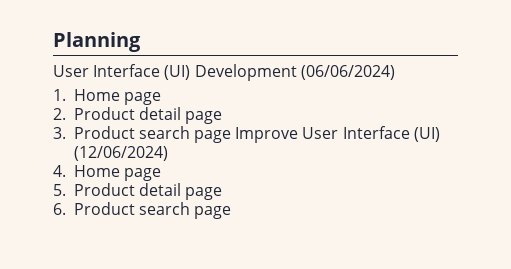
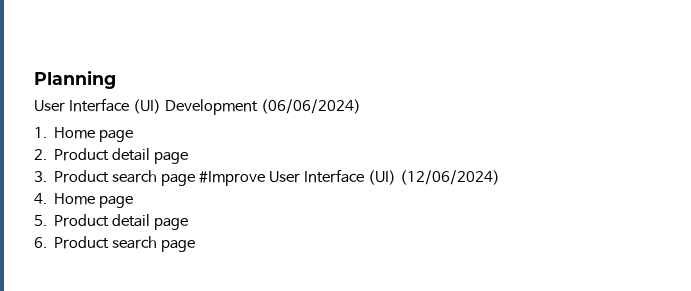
[235,127,299,143] Improve -> [198,171,265,186] #Improve

